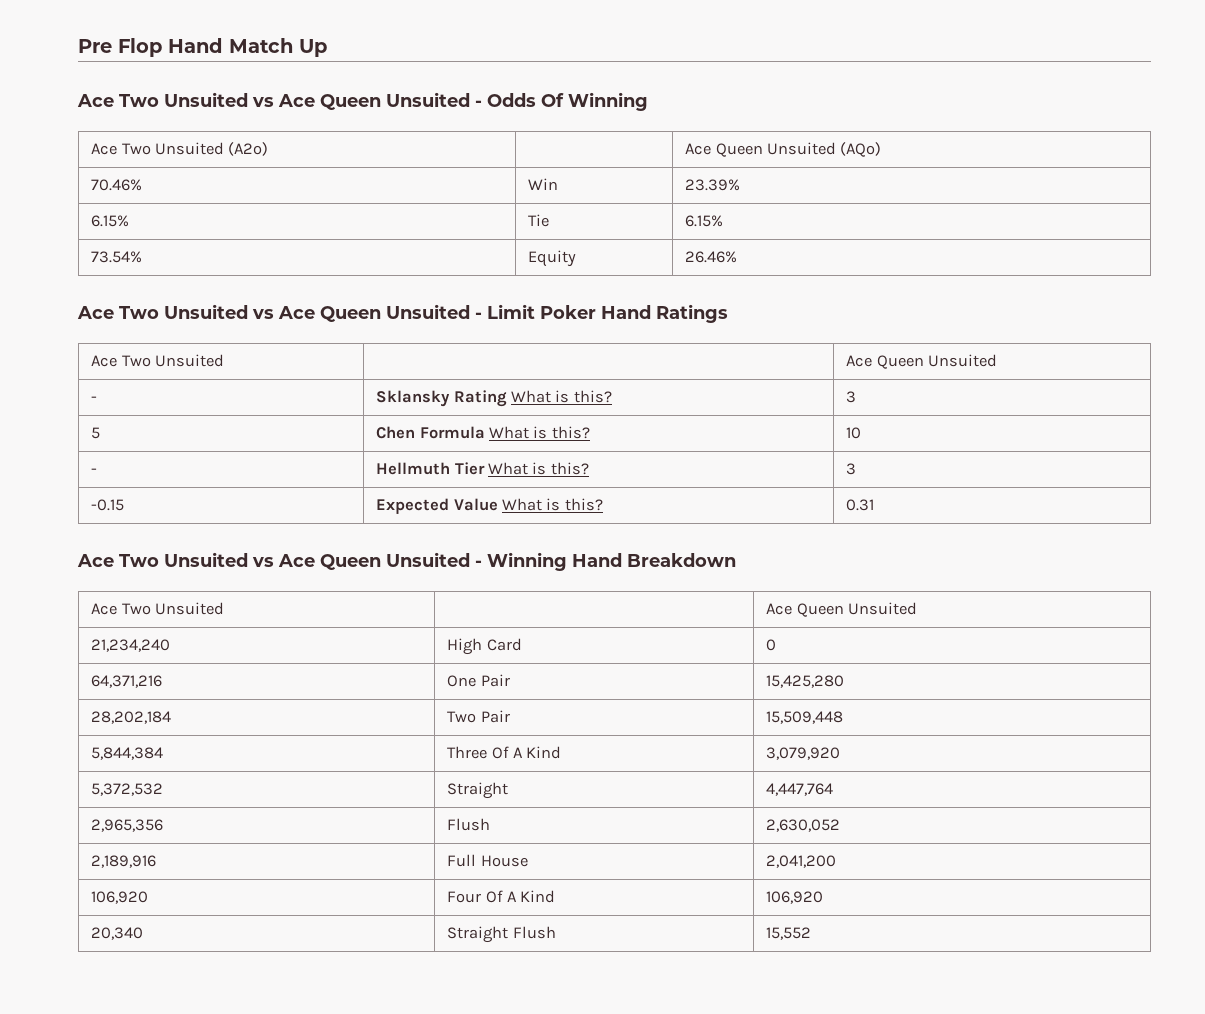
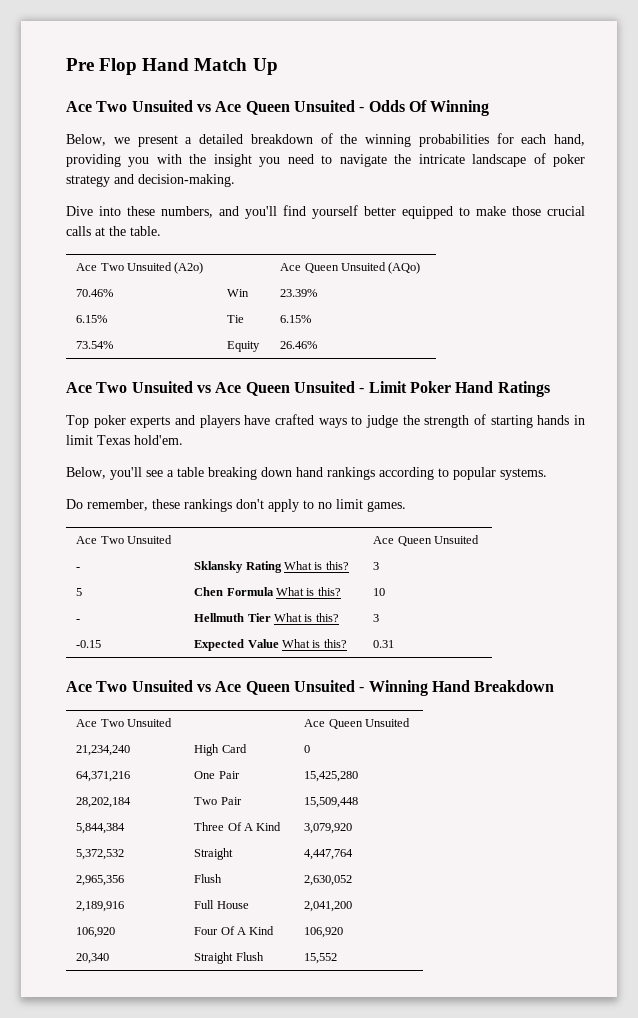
(648, 101) none -> [66,133,585,147] [66,153,585,167] [66,174,235,187] [66,205,585,219] [66,226,161,236] // Below, we present a detailed breakdown of the winning probabilities for each hand, providing you with the insight you need to navigate the intricate landscape of poker strategy and decision-making. // Dive into these numbers, and you'll find yourself better equipped to make those crucial calls at the table.
(728, 313) none -> [66,414,586,428] [66,435,183,445] [66,467,547,480] [66,499,406,512] // Top poker experts and players have crafted ways to judge the strength of starting hands in limit Texas hold'em. // Below, you'll see a table breaking down hand rankings according to popular systems. // Do remember, these rankings don't apply to no limit games.

